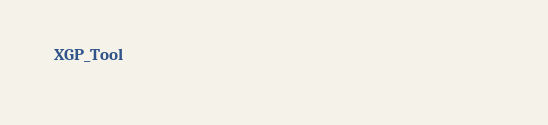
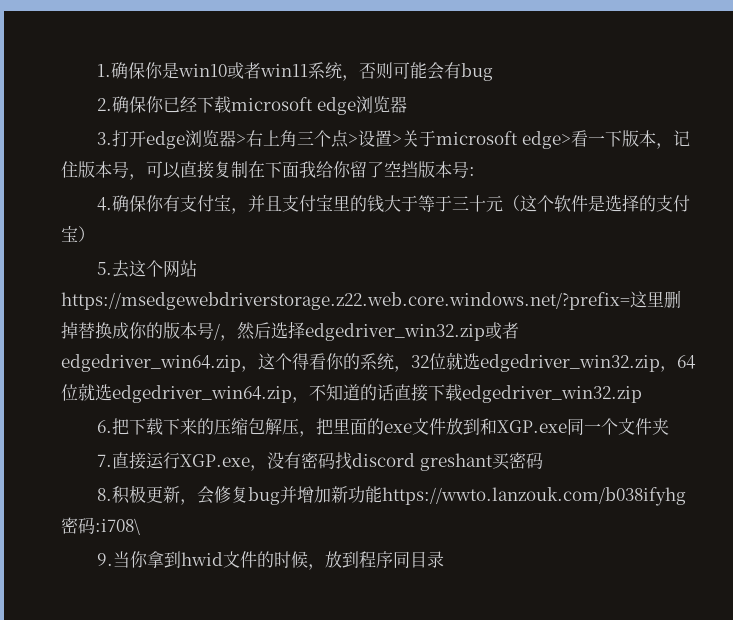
[54,48,123,62] XGP_Tool -> [97,62,494,81] [97,96,407,115] [97,130,690,149] [61,161,475,180] [97,194,691,214] [61,226,95,242] [97,260,198,278] [61,290,681,310] [61,321,519,341] [61,352,696,372] [61,383,642,403] [97,418,670,437] [97,452,543,471] [97,485,687,506] [61,517,140,535] [97,551,445,570] 1.确保你是win10或者win11系统，否则可能会有bug // 2.确保你已经下载microsoft edge浏览器 // 3.打开edge浏览器>右上角三个点>设置>关于microsoft edge>看一下版本，记住版本号，可以直接复制在下面我给你留了空挡版本号: // 4.确保你有支付宝，并且支付宝里的钱大于等于三十元（这个软件是选择的支付宝） // 5.去这个网站https://msedgewebdriverstorage.z22.web.core.windows.net/?prefix=这里删掉替换成你的版本号/，然后选择edgedriver_win32.zip或者edgedriver_win64.zip，这个得看你的系统，32位就选edgedriver_win32.zip，64位就选edgedriver_win64.zip，不知道的话直接下载edgedriver_win32.zip // 6.把下载下来的压缩包解压，把里面的exe文件放到和XGP.exe同一个文件夹 // 7.直接运行XGP.exe，没有密码找discord greshant买密码 // 8.积极更新，会修复bug并增加新功能https://wwto.lanzouk.com/b038ifyhg密码:i708\ // 9.当你拿到hwid文件的时候，放到程序同目录

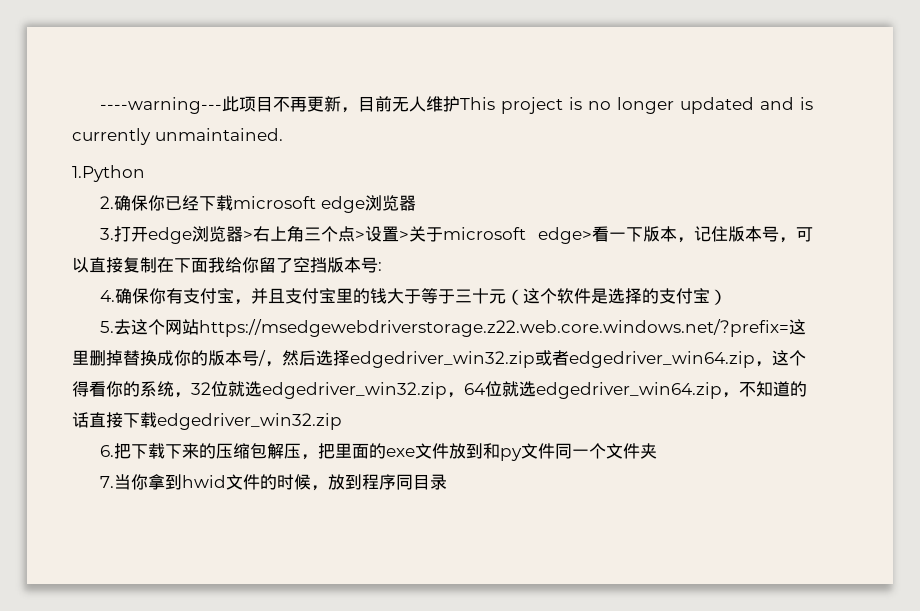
[97,62,494,81] 1.确保你是win10或者win11系统，否则可能会有bug -> [100,96,813,114] [72,128,283,145] [72,165,145,182] ----warning---此项目不再更新，目前无人维护This project is no longer updated and is currently unmaintained. // 1.Python
[497,420,568,433] XGP.exe -> [500,443,556,461] py文件
[112,452,543,471] [97,485,687,506] [61,517,140,535] [97,553,114,566] 直接运行XGP.exe，没有密码找discord greshant买密码 // 8.积极更新，会修复bug并增加新功能https://wwto.lanzouk.com/b038ifyhg密码:i708\ // 9. -> (115, 482) none

